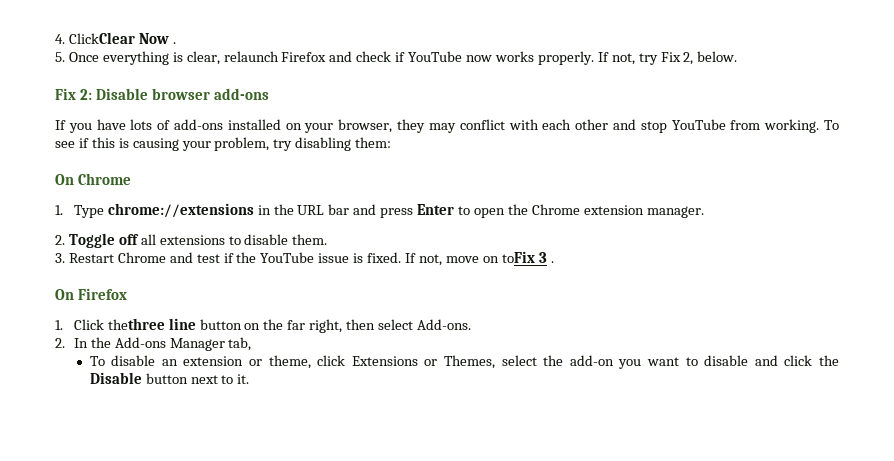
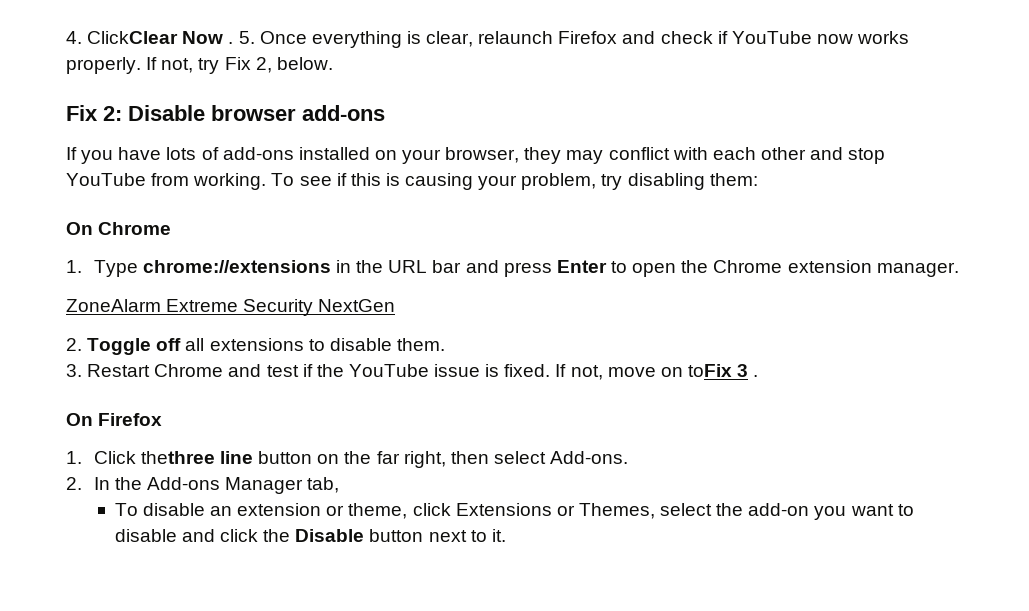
(176, 43) // -> (234, 43) none
(704, 212) none -> [66,299,396,316] // ZoneAlarm Extreme Security NextGen

